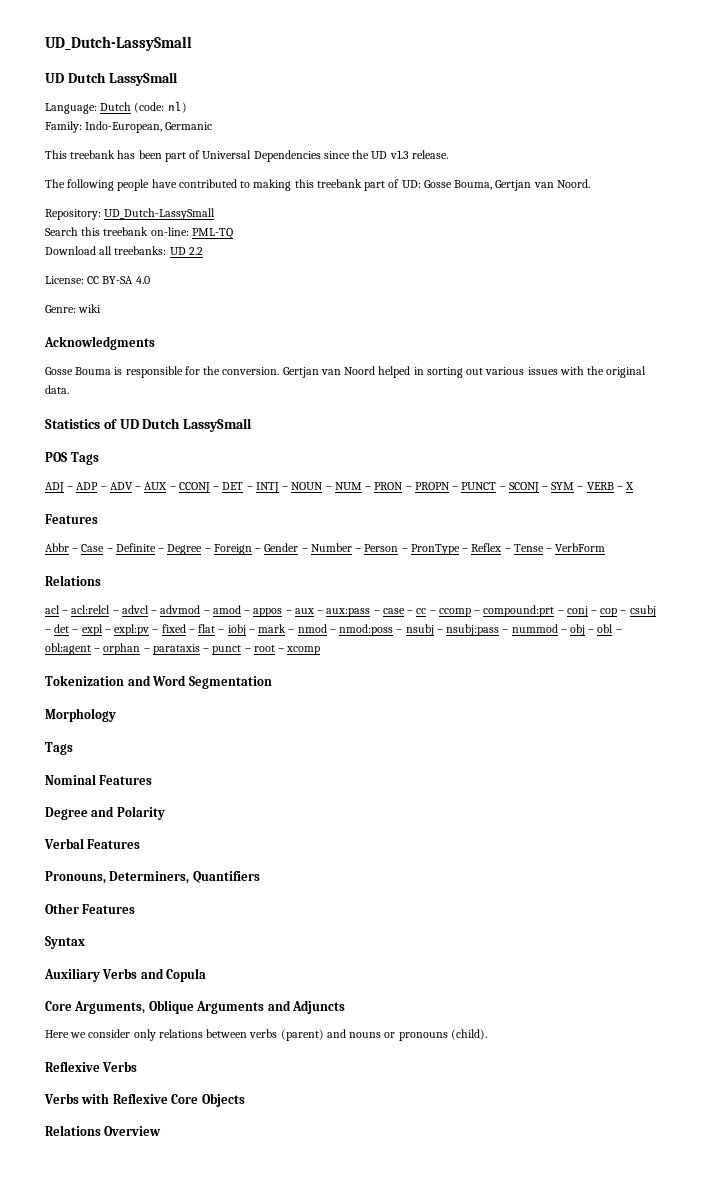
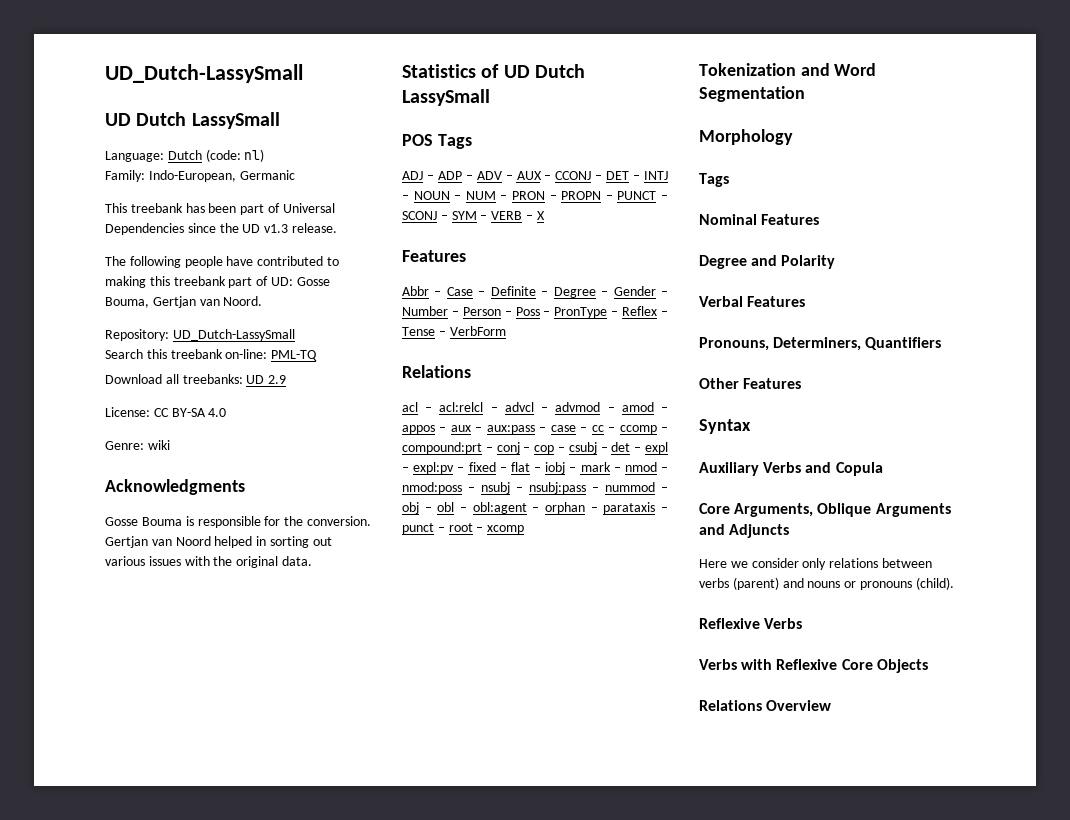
[188,247,203,255] 2.2 -> [268,375,287,384] 2.9
[213,544,262,555] Foreign – -> (609, 293) none
(408, 550) none -> [515,307,551,316] Poss –

